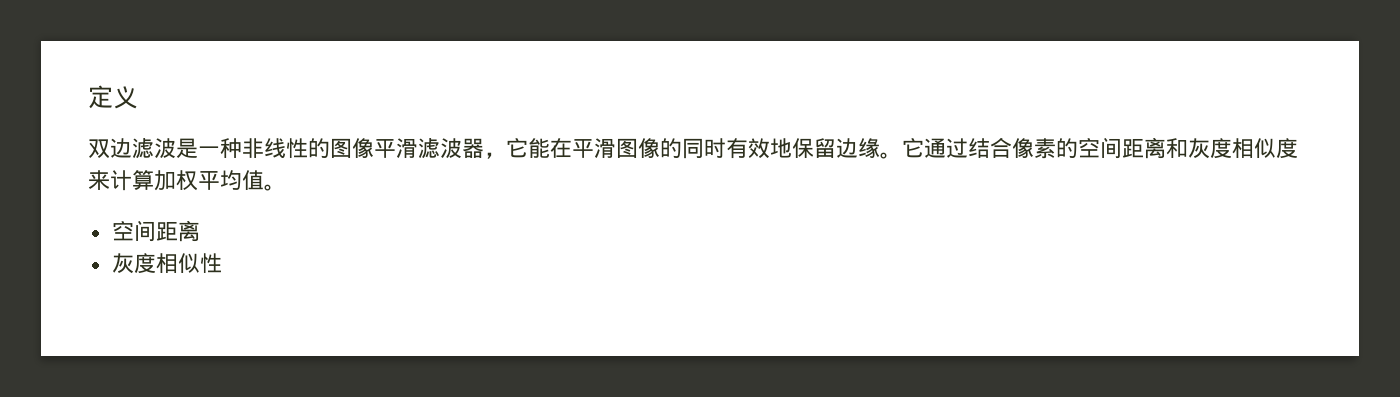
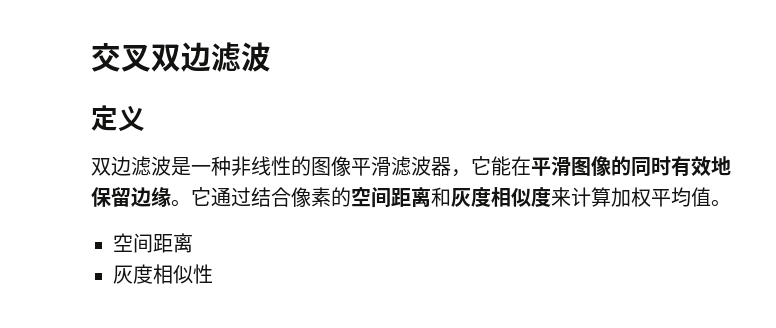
(88, 97) none -> [91,42,271,72] 交叉双边滤波 //

